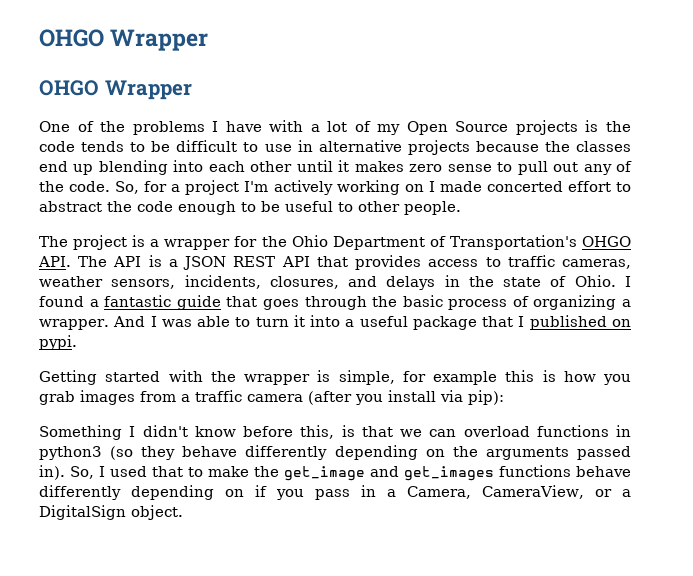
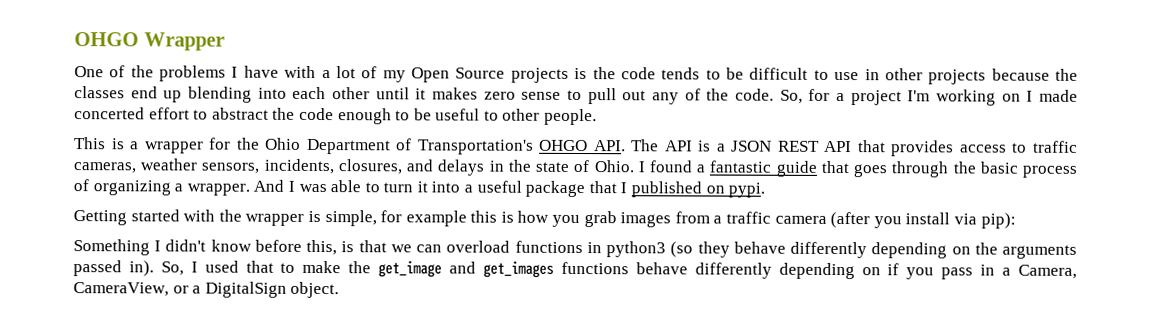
[39,29,209,51] [39,80,192,100] OHGO Wrapper // OHGO Wrapper -> [74,32,225,51] OHGO Wrapper
[318,140,402,152] alternative -> [884,68,923,81] other
[273,180,333,195] actively -> (931, 96) none
[39,235,128,250] The project -> [74,137,106,150] This

